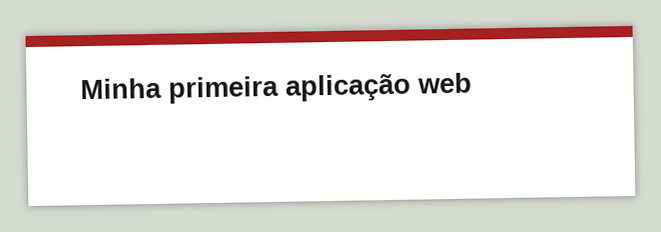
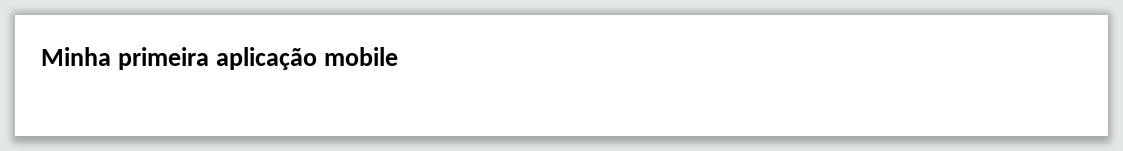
[417,72,472,94] web -> [323,47,398,66] mobile

